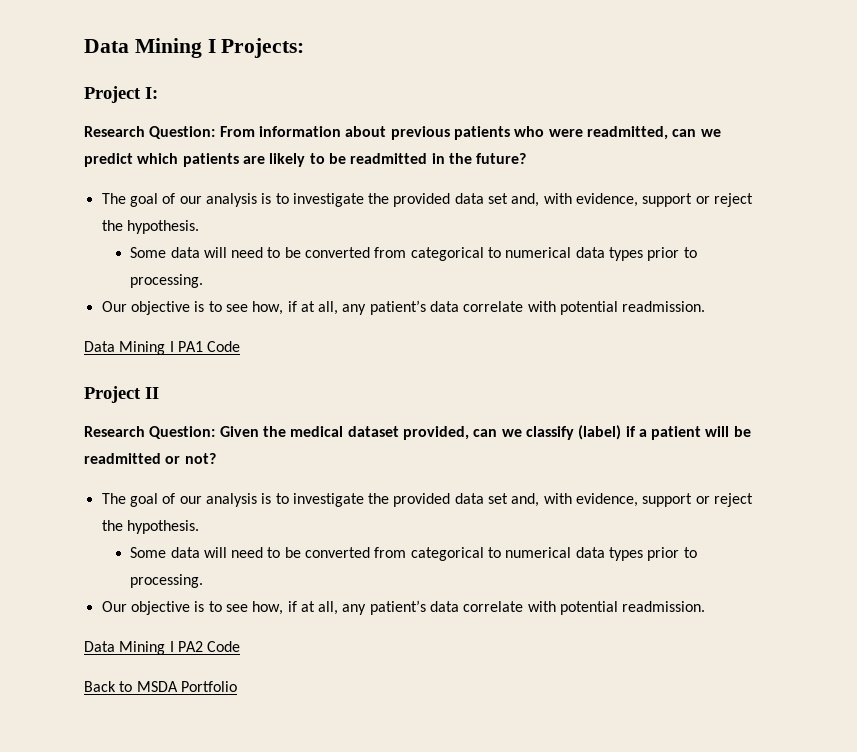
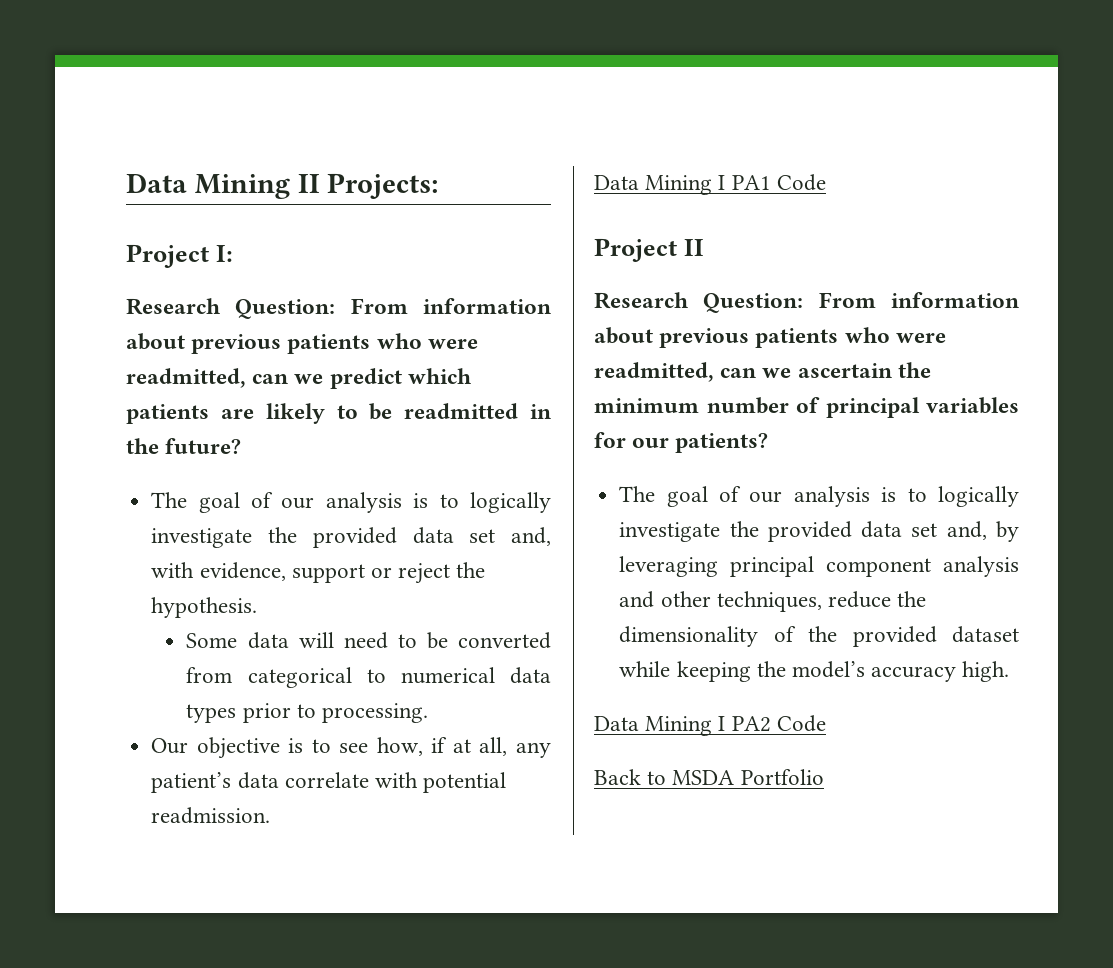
[84,38,216,58] Data Mining I -> [126,173,320,199] Data Mining II
(289, 198) none -> [470,492,551,513] logically
[219,425,751,440] [84,453,216,464] [101,493,754,507] [101,520,199,534] [130,547,697,561] [130,574,204,588] [101,600,706,615] Given the medical dataset provided, can we classify (label) if a patient will be readmitted or not? // The goal of our analysis is to investigate the provided data set and, with evidence, support or reject the hypothesis. // Some data will need to be converted from categorical to numerical data types prior to processing. // Our objective is to see how, if at all, any patient’s data correlate with potential readmission. -> [818,292,1019,308] [594,327,946,348] [594,362,931,382] [594,397,1019,418] [594,432,769,453] [619,486,1019,507] [619,521,1020,542] [619,556,1019,577] [619,591,927,612] [619,626,1019,647] [619,661,1010,682] From information about previous patients who were readmitted, can we ascertain the minimum number of principal variables for our patients? // The goal of our analysis is to logically investigate the provided data set and, by leveraging principal component analysis and other techniques, reduce the dimensionality of the provided dataset while keeping the model’s accuracy high.

